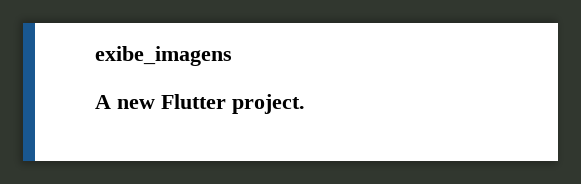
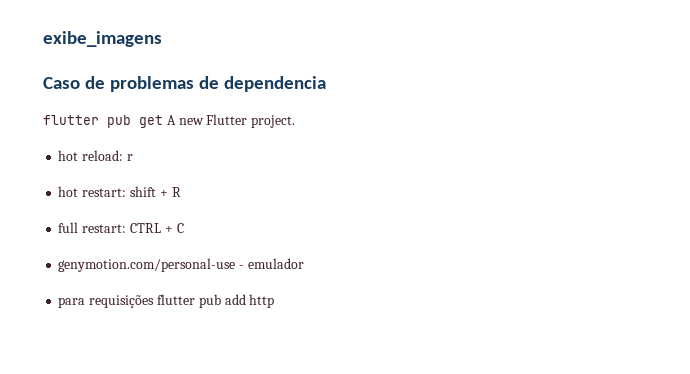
[95,94,305,114] A new Flutter project. -> [43,76,326,92] [43,114,296,128] [58,150,133,161] [58,186,181,197] [58,222,184,233] [58,258,304,272] [58,294,275,308] Caso de problemas de dependencia // flutter pub get A new Flutter project. // hot reload: r // hot restart: shift + R // full restart: CTRL + C // genymotion.com/personal-use - emulador // para requisições flutter pub add http

